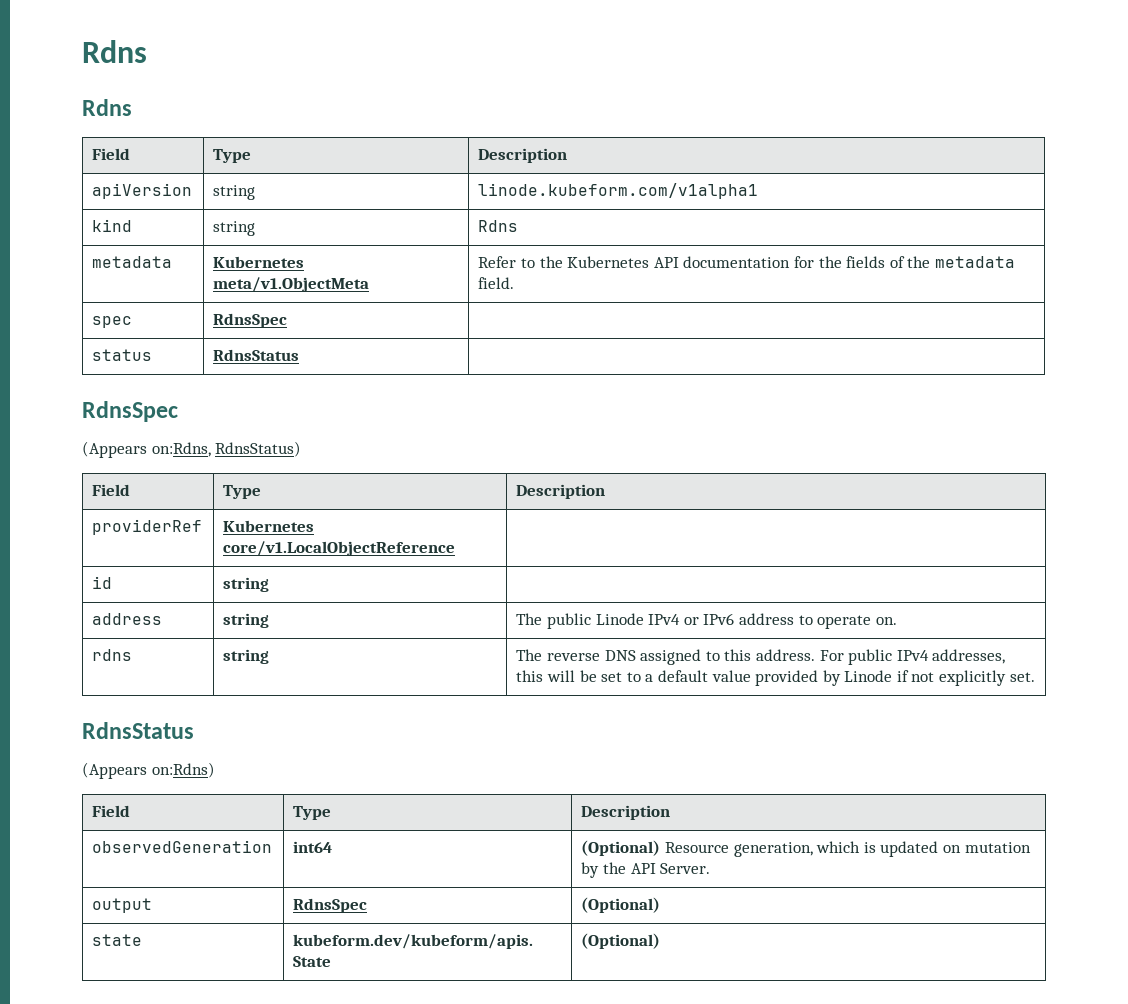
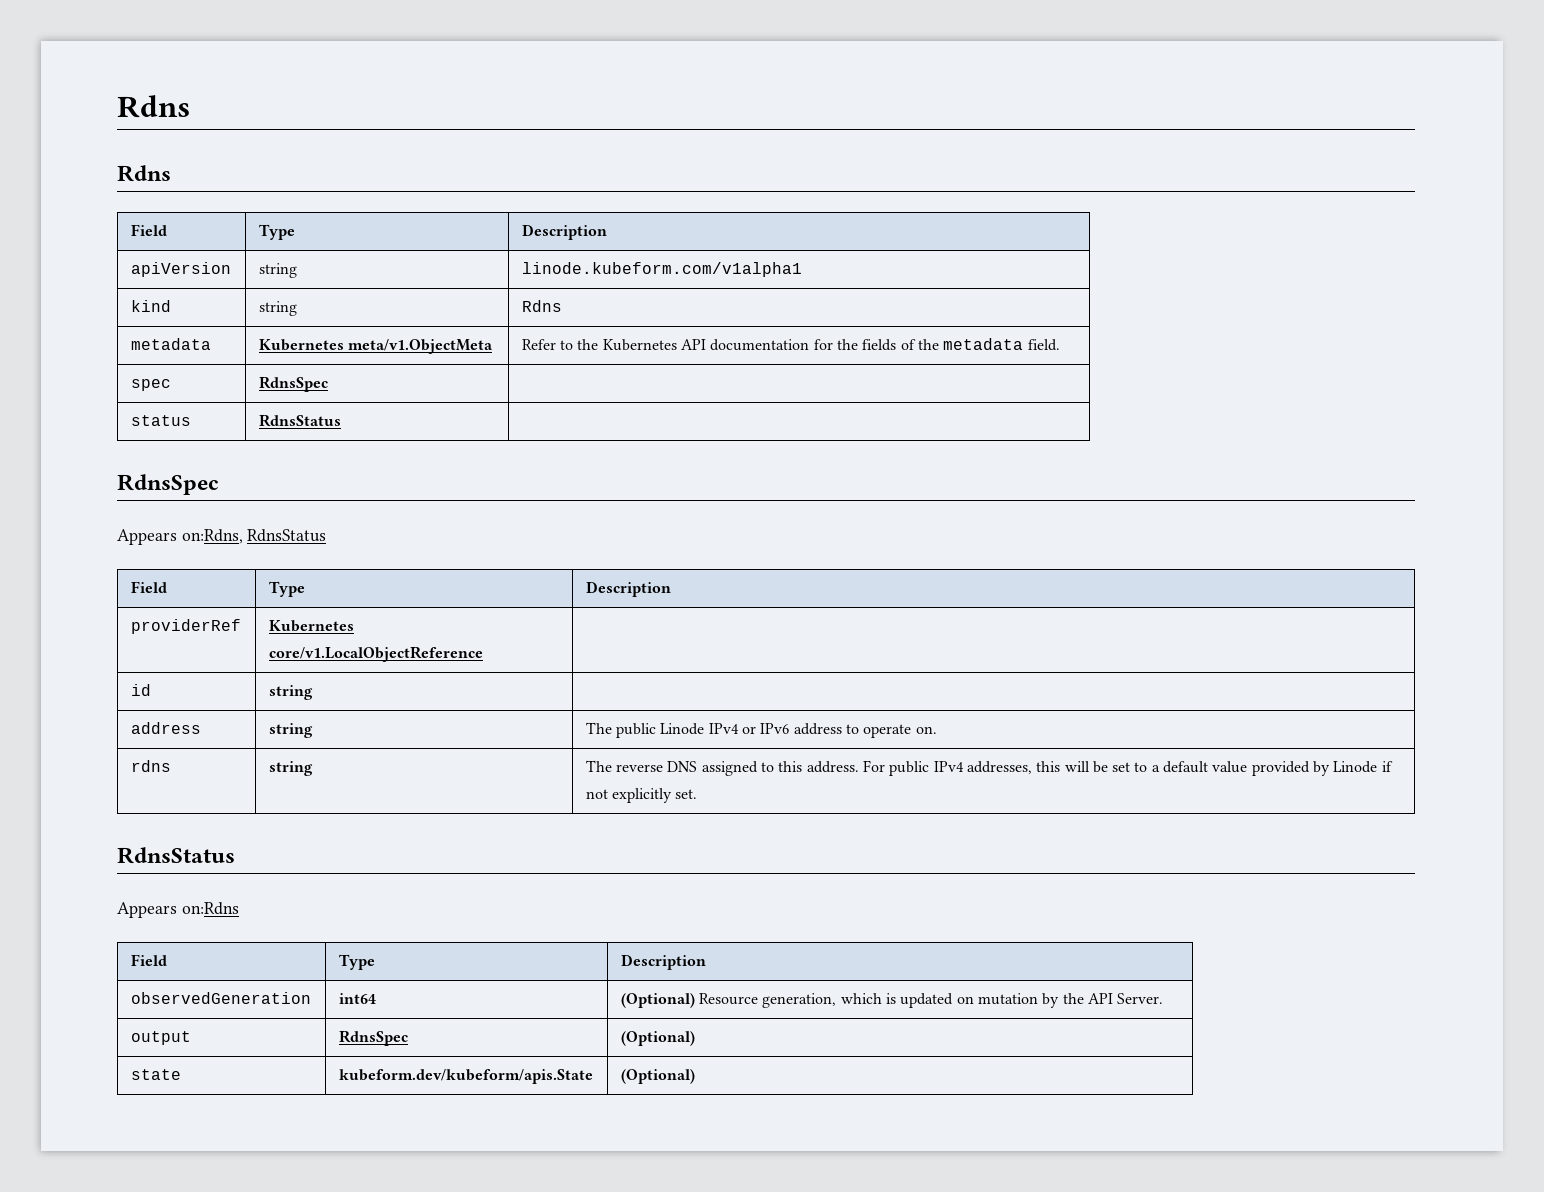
[82,441,302,458] (Appears on:Rdns, RdnsStatus) -> [117,529,327,545] Appears on:Rdns, RdnsStatus
[82,762,215,779] (Appears on:Rdns) -> [117,902,239,918] Appears on:Rdns

